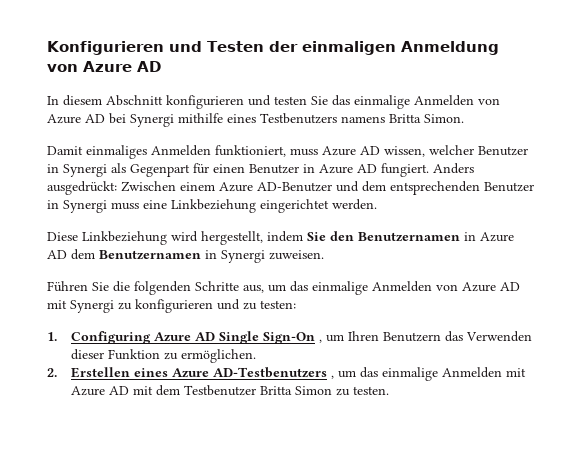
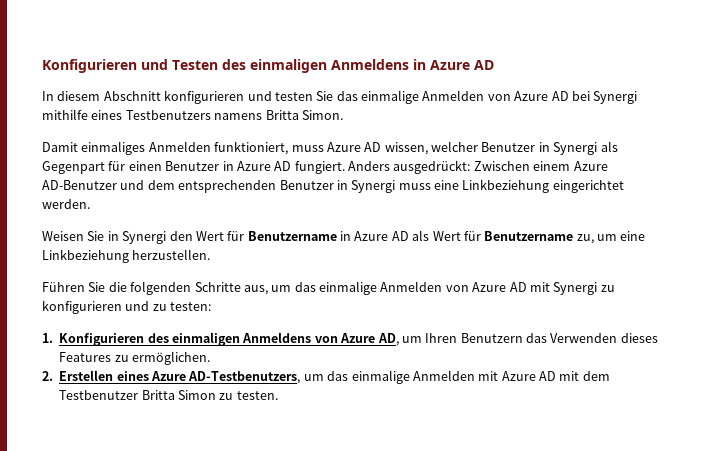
[268,41,499,55] [47,64,78,72] der einmaligen Anmeldung von -> [222,59,426,73] des einmaligen Anmeldens in
[47,231,514,245] [47,249,324,263] Diese Linkbeziehung wird hergestellt, indem Sie den Benutzernamen in Azure AD dem Benutzernamen in Synergi zuweisen. -> [42,230,646,244] [42,249,211,263] Weisen Sie in Synergi den Wert für Benutzername in Azure AD als Wert für Benutzername zu, um eine Linkbeziehung herzustellen.
[71,331,323,344] Configuring Azure AD Single Sign-On , -> [59,332,399,346] Konfigurieren des einmaligen Anmeldens von Azure AD,
[71,349,161,360] dieser Funktion -> [620,333,658,343] [59,352,112,362] dieses Features
[213,367,335,379] AD-Testbenutzers , -> [188,371,301,384] AD-Testbenutzers,

